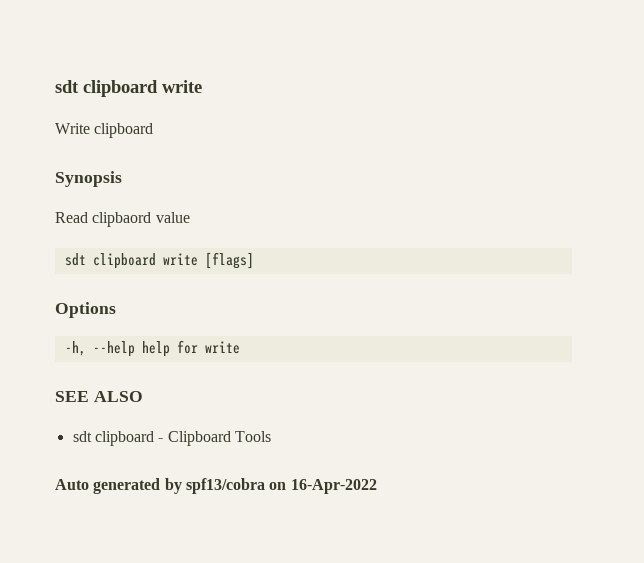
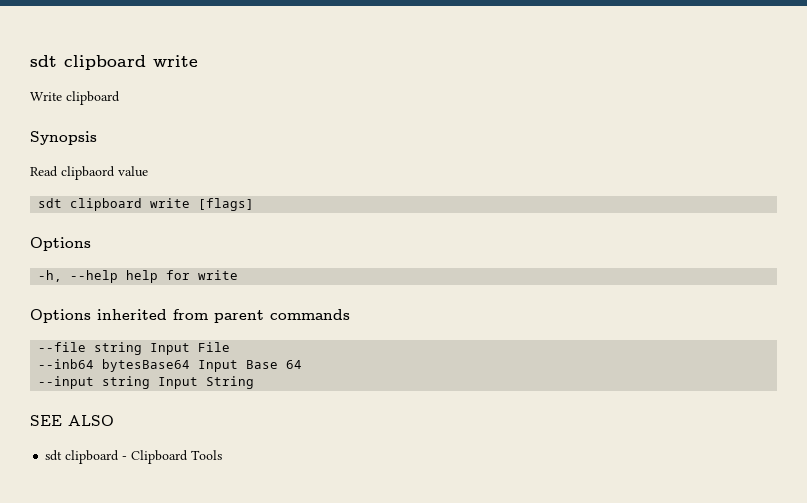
(240, 347) none -> [30,309,350,323] [38,342,231,355] [38,359,303,372] [38,376,255,389] // Options inherited from parent commands // --file string Input File // --inb64 bytesBase64 Input Base 64 // --input string Input String
[55,478,377,494] // Auto generated by spf13/cobra on 16-Apr-2022 -> (223, 455) none

